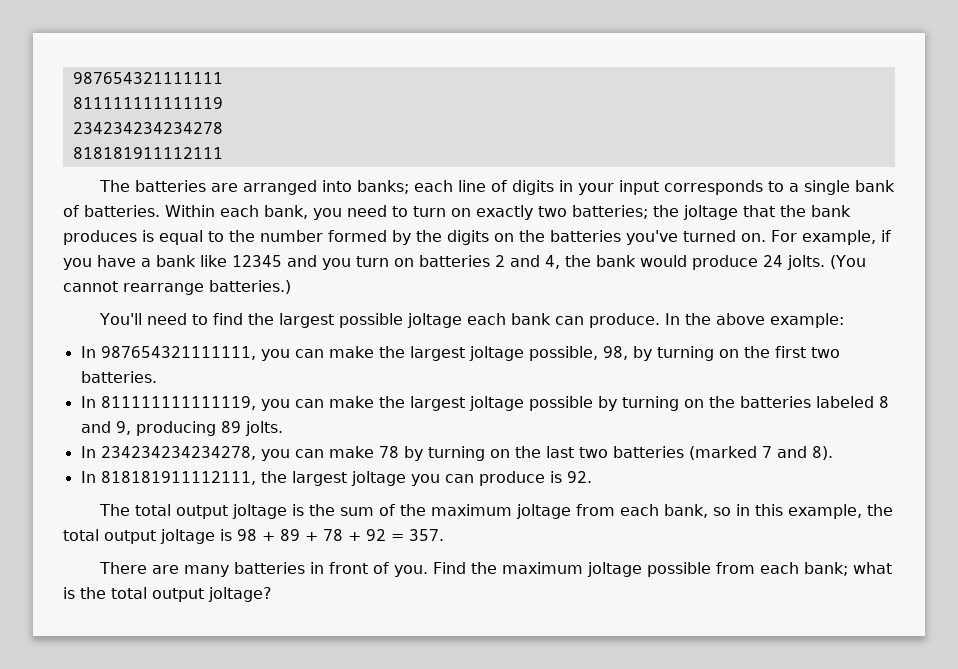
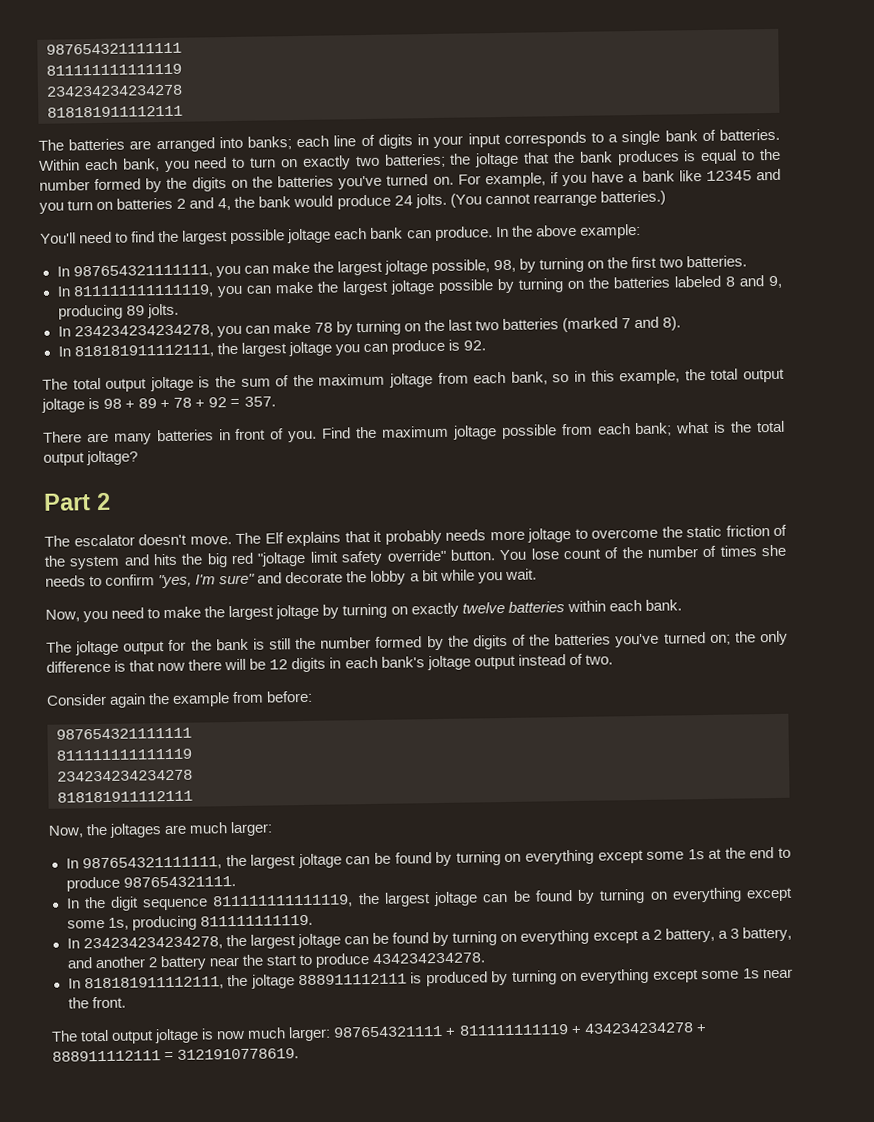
(272, 594) none -> [43,492,111,511] [44,524,787,547] [44,544,787,570] [45,568,537,589] [45,599,682,623] [46,630,788,656] [46,653,613,673] [46,690,314,708] [56,727,192,740] [56,748,192,761] [57,769,193,782] [57,790,193,803] [48,821,274,838] [65,847,792,871] [65,876,236,892] [65,887,794,911] [66,914,313,931] [66,926,793,951] [66,952,485,971] [67,968,793,991] [67,996,126,1009] [51,1022,707,1044] [52,1048,300,1062] // Part 2 // The escalator doesn't move. The Elf explains that it probably needs more joltage to overcome the static friction of the system and hits the big red "joltage limit safety override" button. You lose count of the number of times she needs to confirm "yes, I'm sure" and decorate the lobby a bit while you wait. // Now, you need to make the largest joltage by turning on exactly twelve batteries within each bank. // The joltage output for the bank is still the number formed by the digits of the batteries you've turned on; the only difference is that now there will be 12 digits in each bank's joltage output instead of two. // Consider again the example from before: // 987654321111111 // 811111111111119 // 234234234234278 // 818181911112111 // Now, the joltages are much larger: // In 987654321111111, the largest joltage can be found by turning on everything except some 1s at the end to produce 987654321111. // In the digit sequence 811111111111119, the largest joltage can be found by turning on everything except some 1s, producing 811111111119. // In 234234234234278, the largest joltage can be found by turning on everything except a 2 battery, a 3 battery, and another 2 battery near the start to produce 434234234278. // In 818181911112111, the joltage 888911112111 is produced by turning on everything except some 1s near the front. // The total output joltage is now much larger: 987654321111 + 811111111119 + 434234234278 + 888911112111 = 3121910778619.

